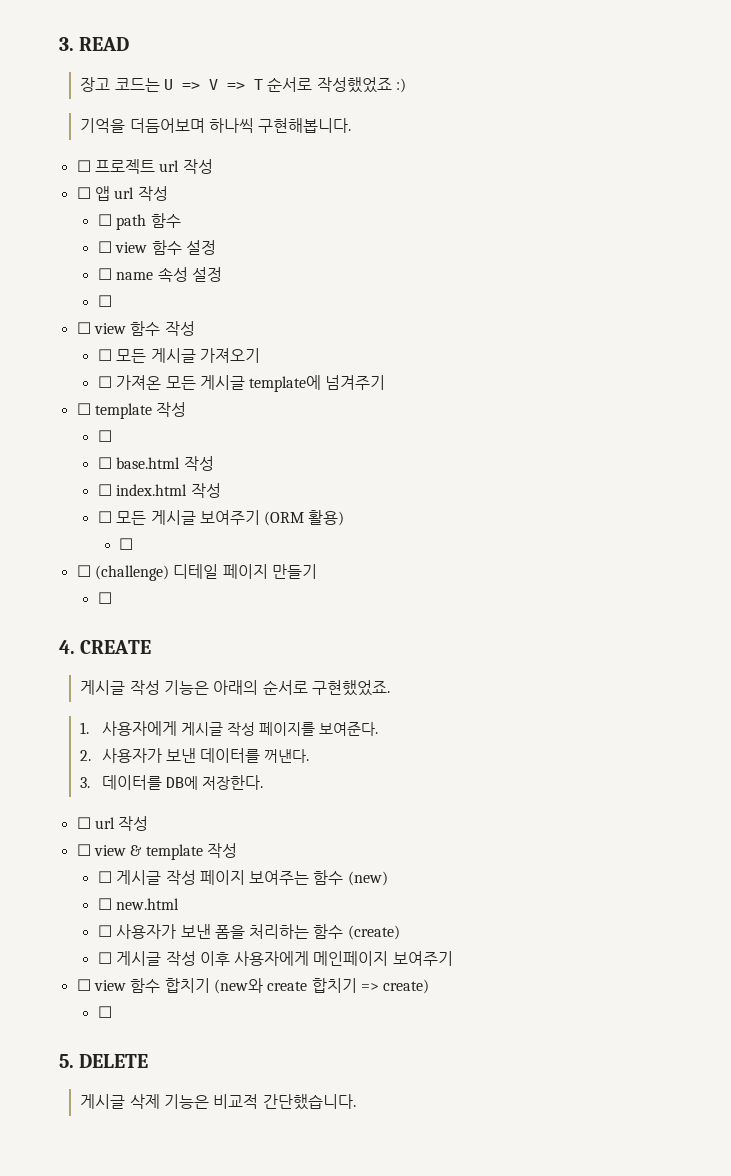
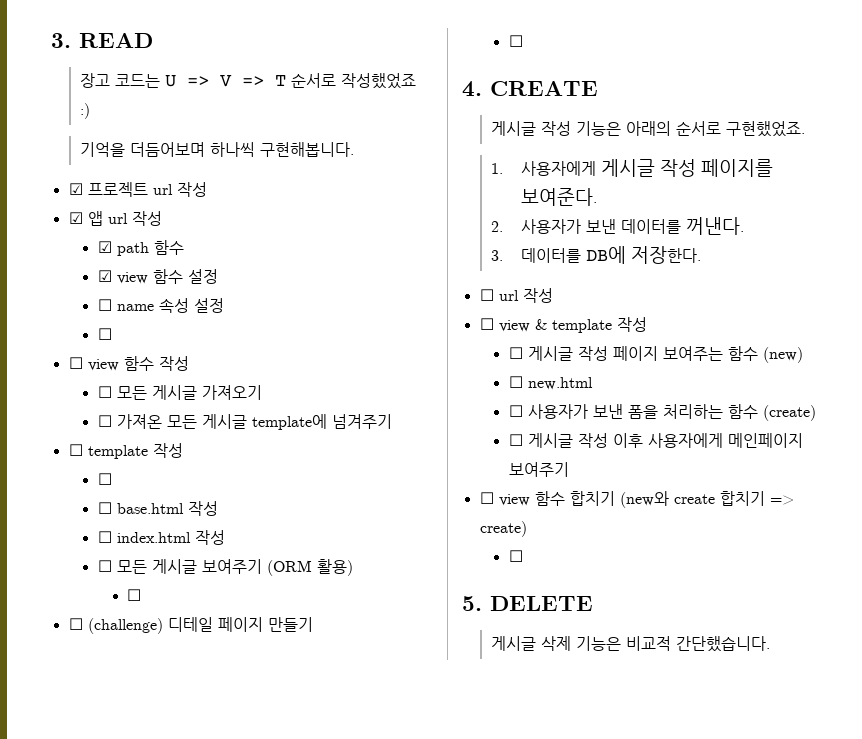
[76,160,91,172] ☐ -> [68,183,83,195] ☑
[76,187,91,199] ☐ -> [68,212,83,224] ☑
[97,214,112,226] ☐ -> [97,241,112,253] ☑
[97,241,112,253] ☐ -> [97,270,112,282] ☑

